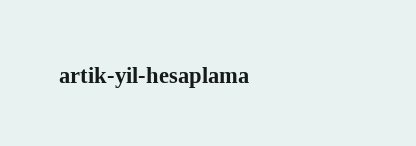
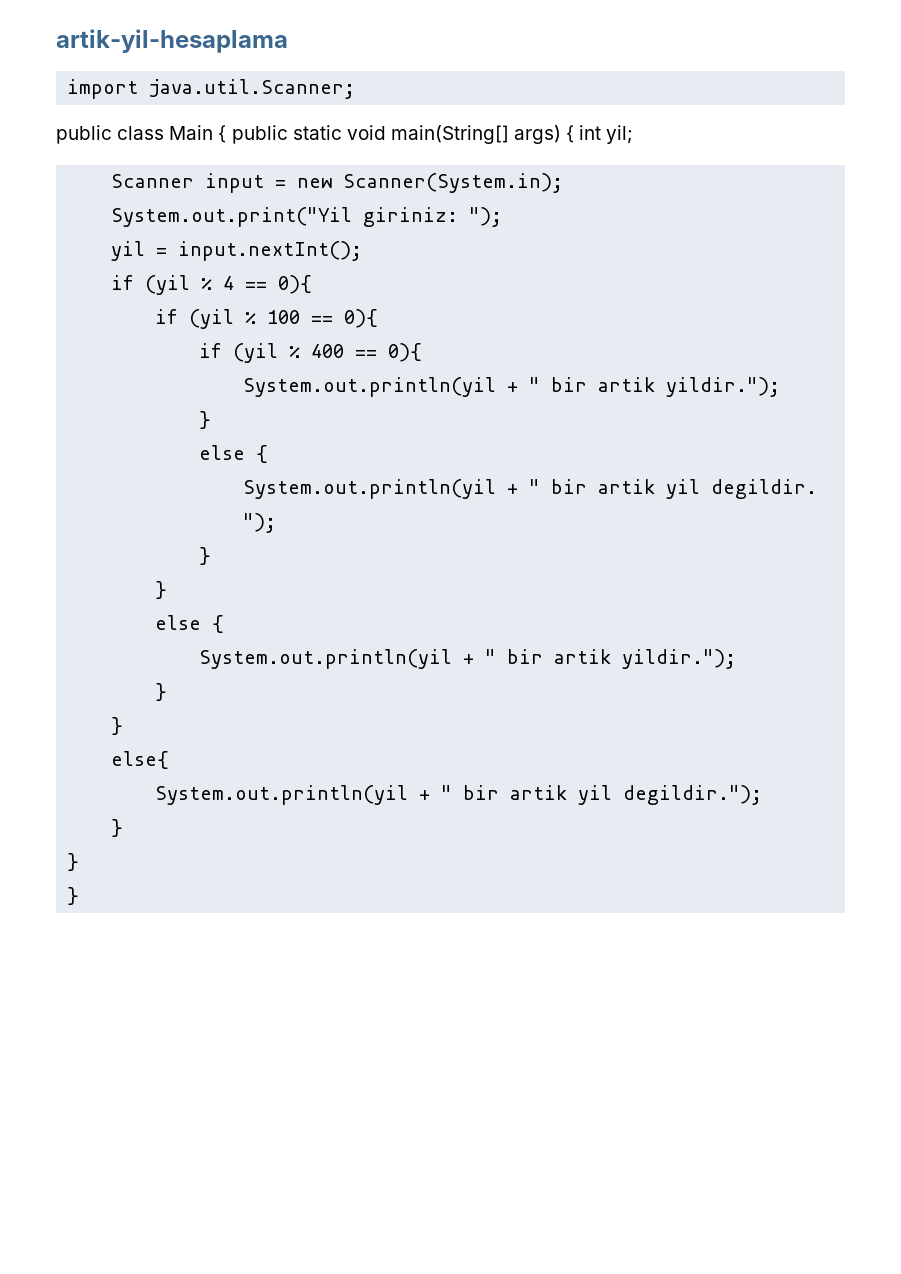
(249, 77) none -> [67,79,356,99] [56,125,634,144] [111,173,564,193] [111,207,503,227] [111,241,363,261] [111,275,313,295] [155,309,379,329] [199,343,423,363] [243,377,781,397] [199,411,212,429] [199,445,269,463] [243,479,818,499] [243,513,277,533] [199,547,212,565] [155,581,168,599] [155,615,225,633] [199,649,737,669] [155,683,168,701] [111,717,124,735] [111,751,170,769] [155,785,763,805] [111,819,124,837] [67,853,80,871] [67,887,80,905] // import java.util.Scanner; // public class Main { public static void main(String[] args) { int yil; // Scanner input = new Scanner(System.in); // System.out.print("Yil giriniz: "); // yil = input.nextInt(); // if (yil % 4 == 0){ // if (yil % 100 == 0){ // if (yil % 400 == 0){ // System.out.println(yil + " bir artik yildir."); // } // else { // System.out.println(yil + " bir artik yil degildir. "); // } // } // else { // System.out.println(yil + " bir artik yildir."); // } // } // else{ // System.out.println(yil + " bir artik yil degildir."); // } // } // }

